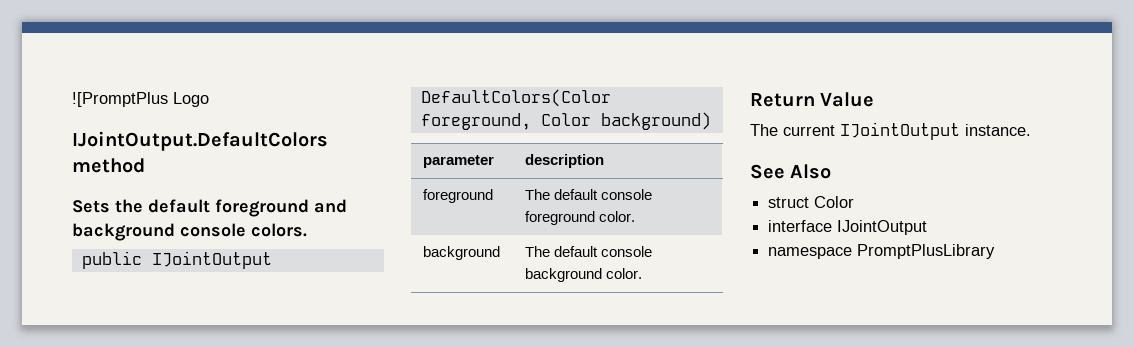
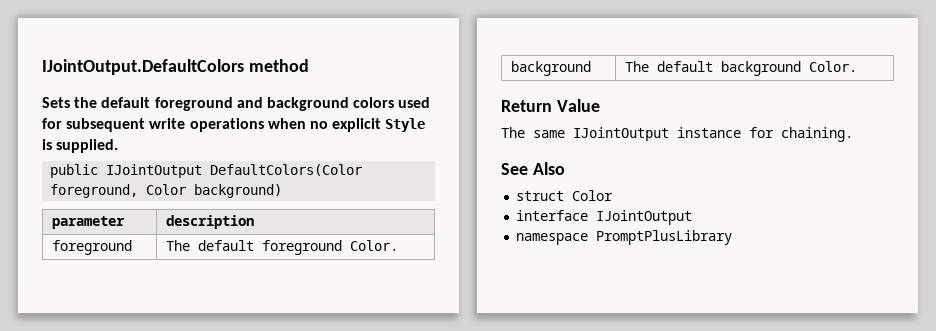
[72,92,209,107] ![PromptPlus Logo // -> (42, 67) none
[180,223,307,237] console colors. -> [353,97,431,108] [42,118,426,132] [42,139,119,153] colors used for subsequent write operations when no explicit Style is supplied.
[601,189,653,200] [525,211,636,225] console foreground color. -> [261,240,398,255] foreground Color.
[601,246,653,257] [525,268,643,282] console background color. -> [720,61,857,76] background Color.
[783,122,1031,140] current IJointOutput instance. -> [533,127,853,142] same IJointOutput instance for chaining.

